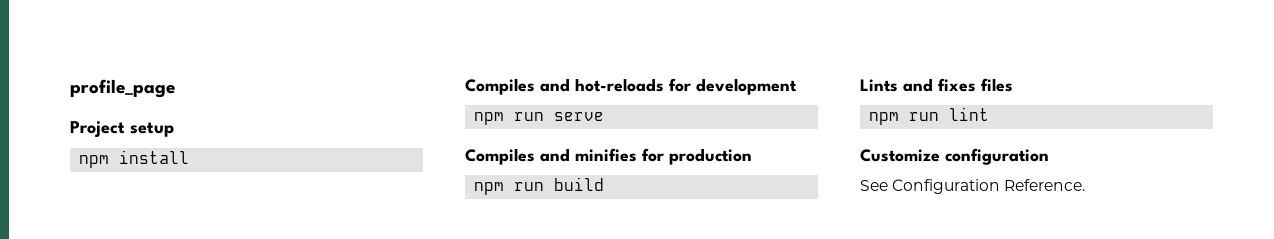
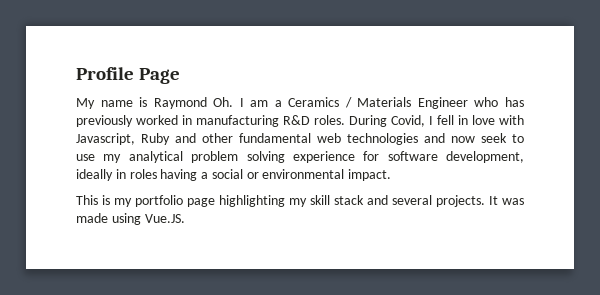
[70,79,175,98] [70,121,174,137] [79,150,190,168] [465,78,797,95] [474,112,605,125] [465,148,752,165] [474,177,605,195] [860,78,1013,92] [869,107,990,125] [860,148,1049,165] [860,179,1086,194] profile_page // Project setup // npm install // Compiles and hot-reloads for development // npm run serve // Compiles and minifies for production // npm run build // Lints and fixes files // npm run lint // Customize configuration // See Configuration Reference. -> [76,67,181,84] [76,97,525,109] [76,115,524,127] [76,133,524,145] [76,151,524,163] [76,169,392,181] [76,195,524,207] [76,213,185,225] Profile Page // My name is Raymond Oh. I am a Ceramics / Materials Engineer who has previously worked in manufacturing R&D roles. During Covid, I fell in love with Javascript, Ruby and other fundamental web technologies and now seek to use my analytical problem solving experience for software development, ideally in roles having a social or environmental impact. // This is my portfolio page highlighting my skill stack and several projects. It was made using Vue.JS.

